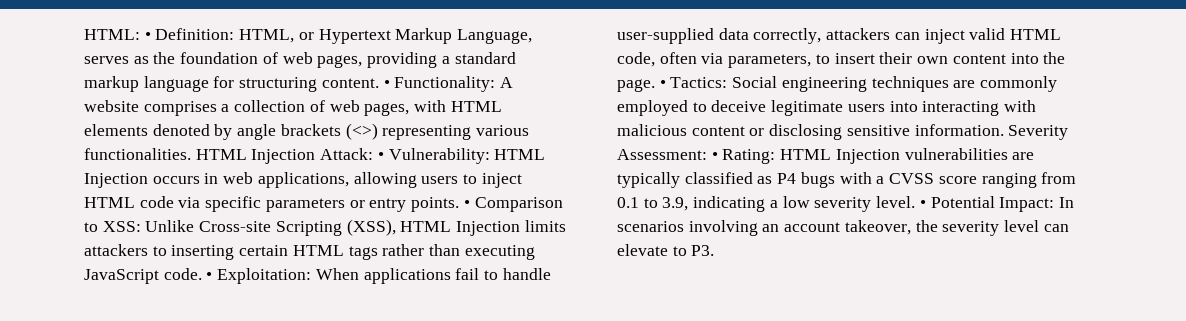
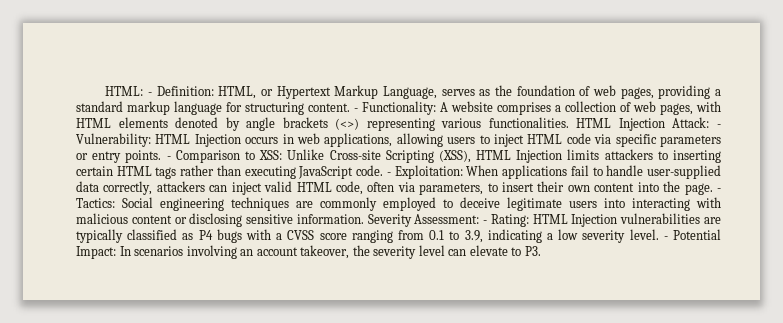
[144,32,151,40] • -> [147,92,152,96] -
[383,80,390,88] • -> [354,108,358,112] -
[377,152,384,160] • -> [717,124,722,128] -
[463,200,470,208] • -> [166,156,171,160] -
[206,272,213,280] • -> [386,172,391,176] -
[659,80,666,88] • -> [717,188,722,192] -
[711,152,718,160] • -> [483,220,488,224] -
[919,200,926,208] • -> [663,236,668,240] -

